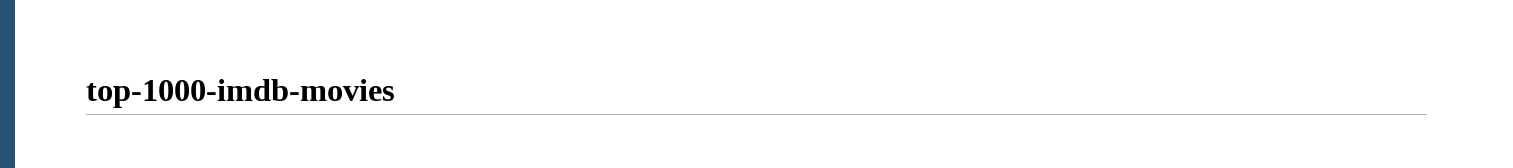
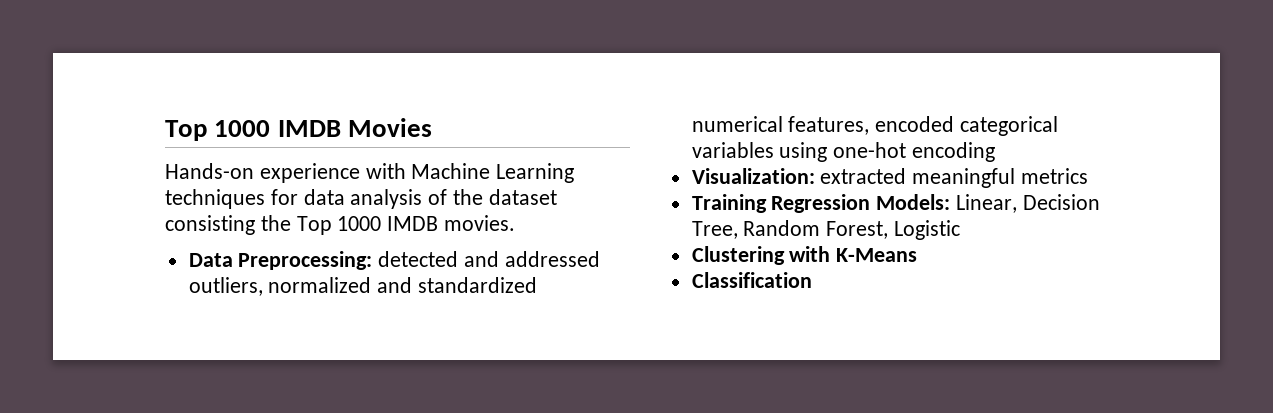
[86,79,395,108] top-1000-imdb-movies -> [165,118,432,141] [165,163,575,183] [165,189,557,209] [165,215,516,235] [188,251,600,270] [188,277,538,296] [691,116,1059,136] [691,142,996,162] [691,168,1089,188] [691,194,1100,213] [691,220,961,240] [691,246,918,265] [691,272,812,288] Top 1000 IMDB Movies // Hands-on experience with Machine Learning techniques for data analysis of the dataset consisting the Top 1000 IMDB movies. // Data Preprocessing: detected and addressed outliers, normalized and standardized numerical features, encoded categorical variables using one-hot encoding // Visualization: extracted meaningful metrics // Training Regression Models: Linear, Decision Tree, Random Forest, Logistic // Clustering with K-Means // Classification

